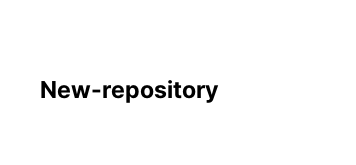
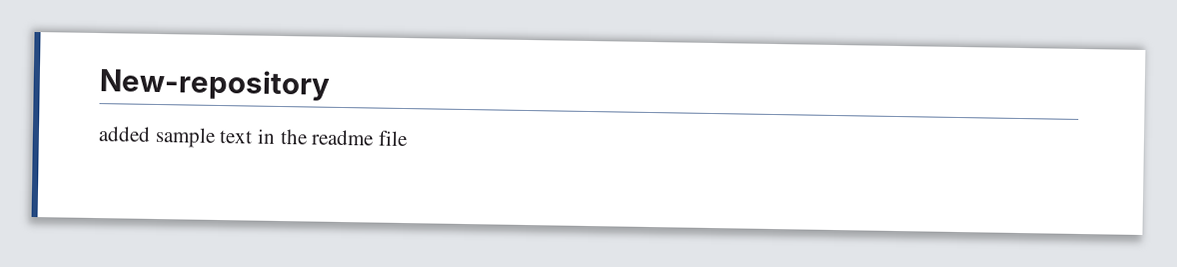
(219, 91) none -> [98,126,409,148] // added sample text in the readme file

